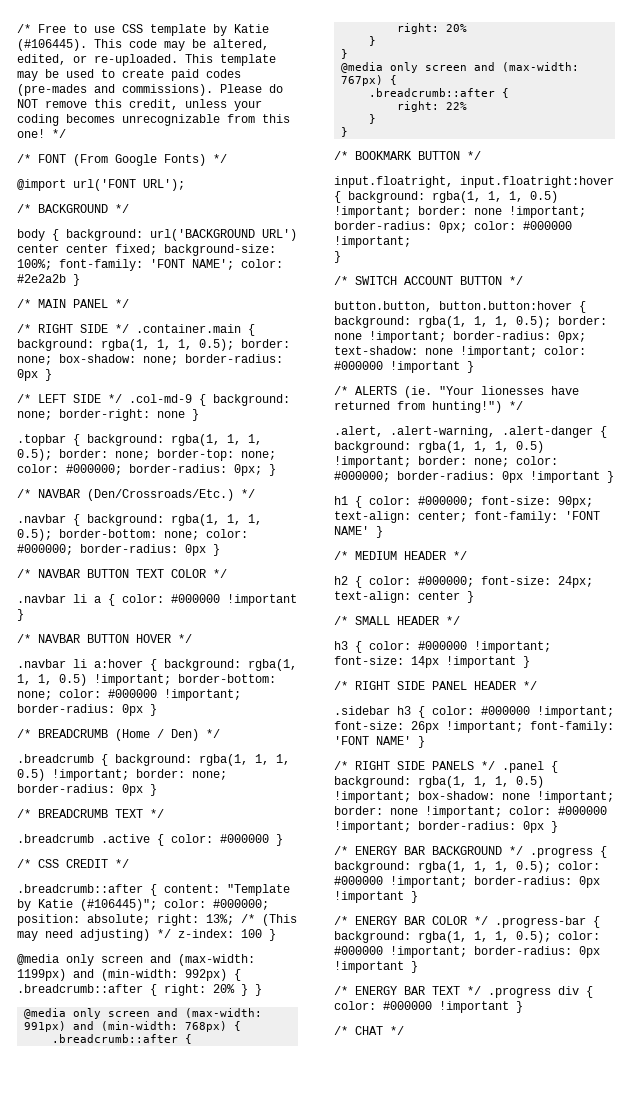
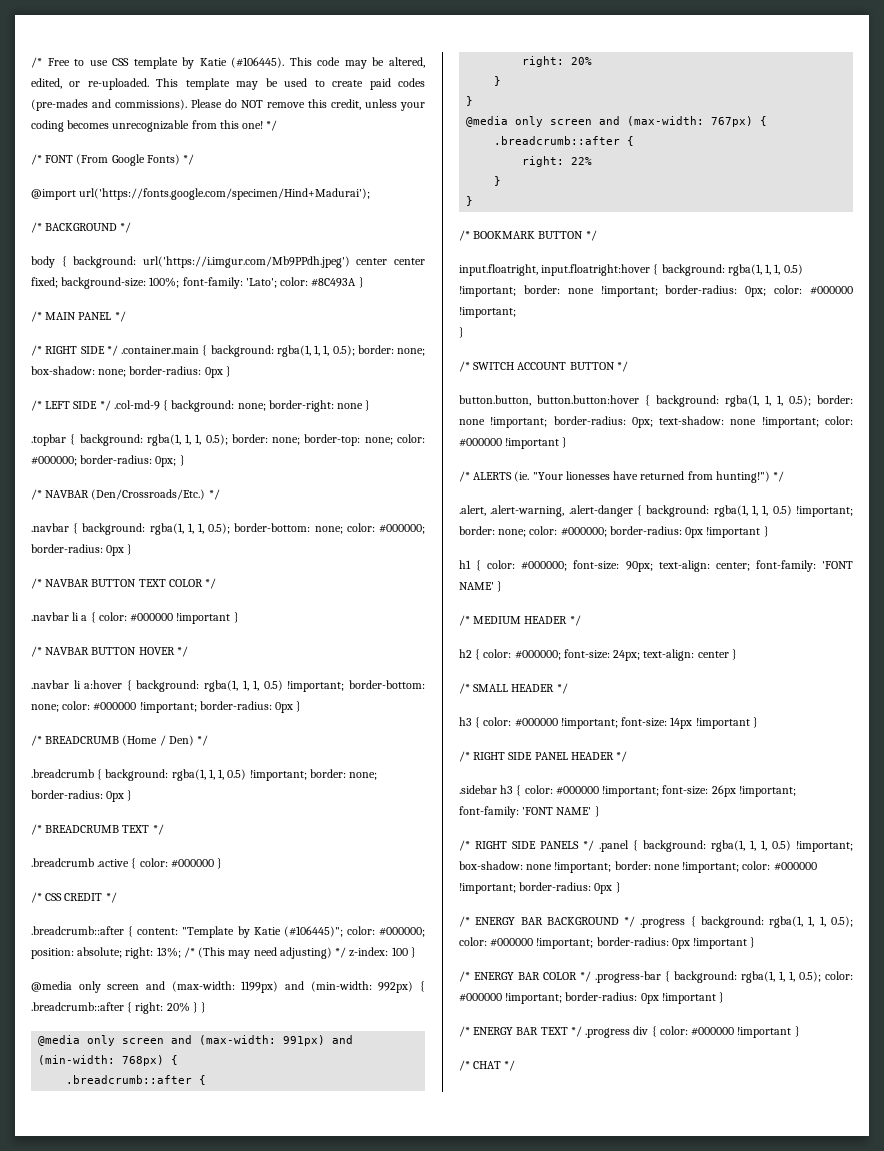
[73,179,185,191] url('FONT URL'); -> [79,188,371,200] url('https://fonts.google.com/specimen/Hind+Madurai');
[150,229,297,241] url('BACKGROUND URL') -> [142,256,350,268] url('https://i.imgur.com/Mb9PPdh.jpeg')
[150,259,283,270] [17,274,66,283] 'FONT NAME'; color: #2e2a2b -> [245,277,357,288] 'Lato'; color: #8C493A

